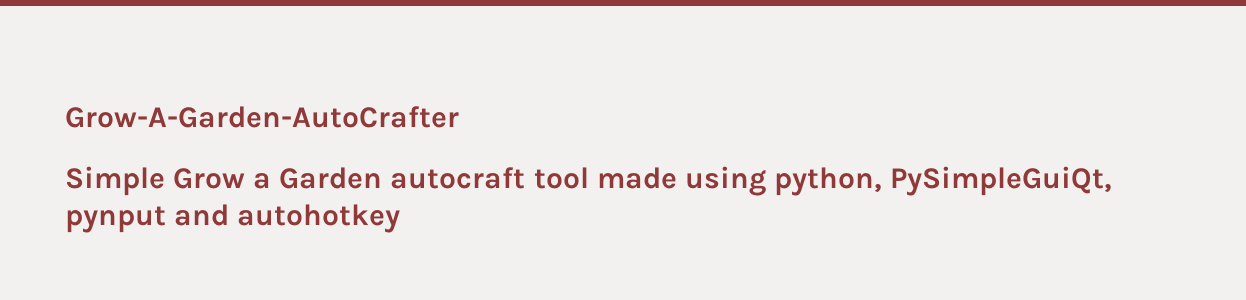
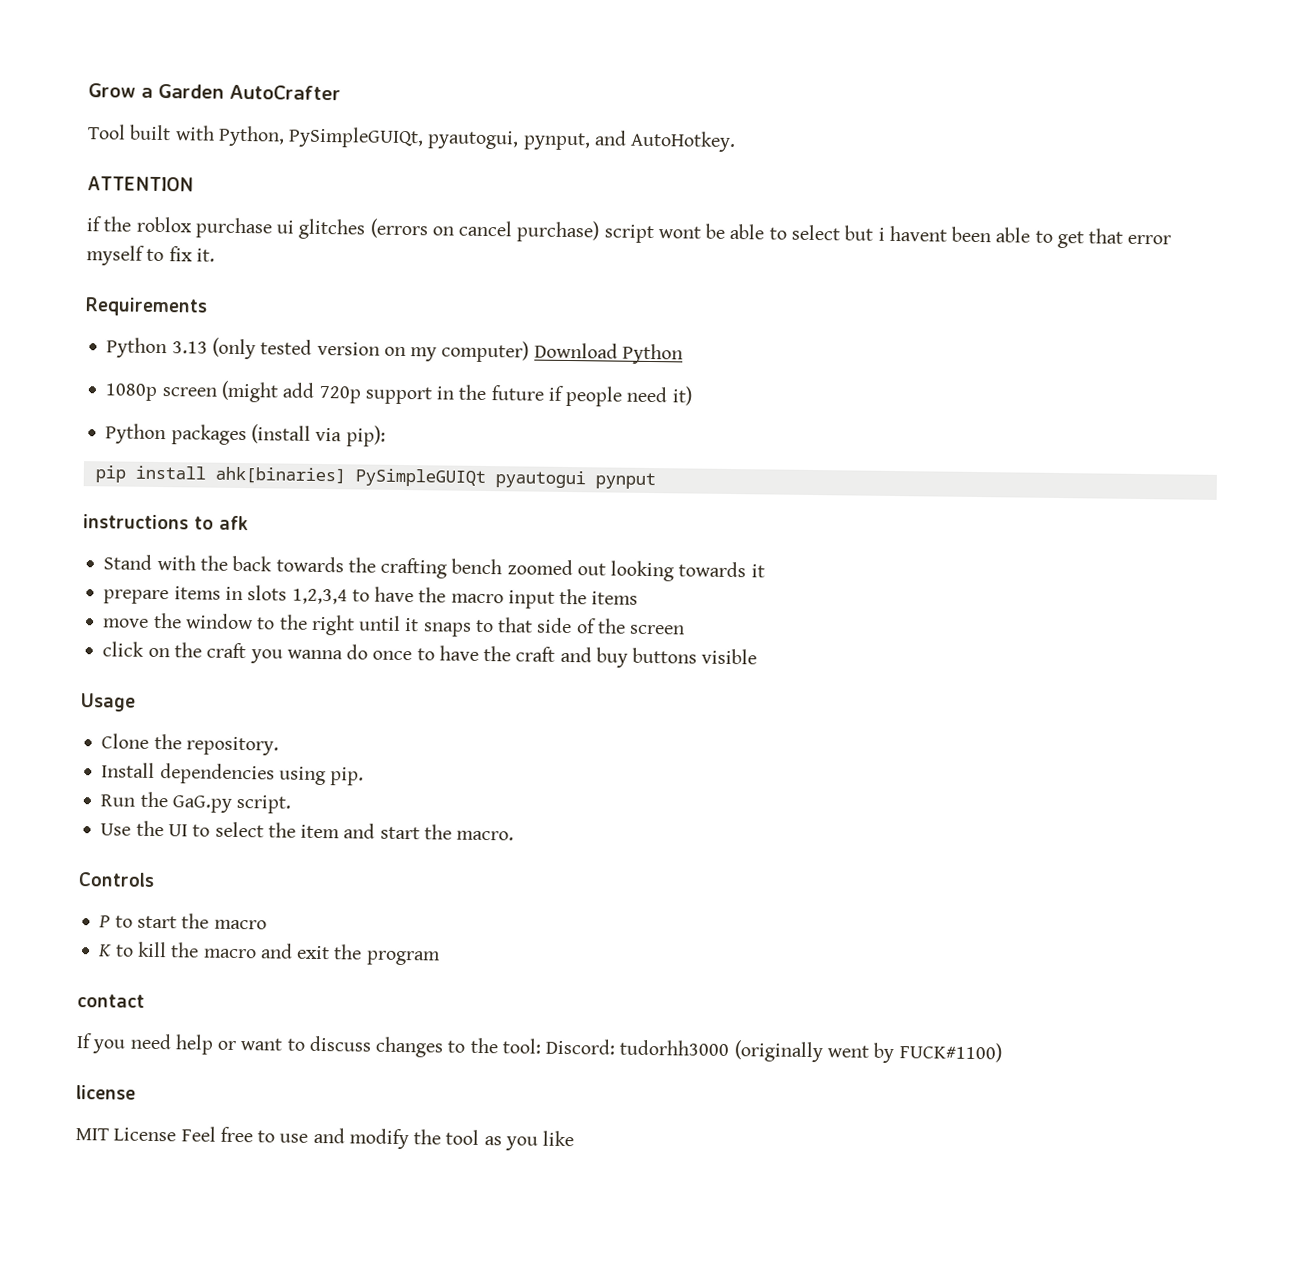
[65,106,459,128] [65,166,165,196] Grow-A-Garden-AutoCrafter // Simple -> (88, 90) none
[390,166,1112,196] [65,204,401,233] autocraft tool made using python, PySimpleGuiQt, pynput and autohotkey -> [229,84,341,101] [87,124,737,153] [87,176,194,192] [86,216,1172,249] [86,245,215,266] [85,297,208,317] [106,337,683,365] [105,380,692,407] [105,423,386,447] [94,465,656,490] [83,514,249,531] [103,554,765,582] [103,585,639,609] [102,612,686,637] [102,641,758,668] [80,693,136,712] [101,733,279,756] [101,762,365,786] [100,791,292,814] [100,820,515,841] [78,872,155,887] [98,913,267,930] [97,941,441,966] [77,994,145,1008] [76,1033,1002,1064] [76,1085,136,1100] [75,1126,575,1151] AutoCrafter // Tool built with Python, PySimpleGUIQt, pyautogui, pynput, and AutoHotkey. // ATTENTION // if the roblox purchase ui glitches (errors on cancel purchase) script wont be able to select but i havent been able to get that error myself to fix it. // Requirements // Python 3.13 (only tested version on my computer) Download Python // 1080p screen (might add 720p support in the future if people need it) // Python packages (install via pip): // pip install ahk[binaries] PySimpleGUIQt pyautogui pynput // instructions to afk // Stand with the back towards the crafting bench zoomed out looking towards it // prepare items in slots 1,2,3,4 to have the macro input the items // move the window to the right until it snaps to that side of the screen // click on the craft you wanna do once to have the craft and buy buttons visible // Usage // Clone the repository. // Install dependencies using pip. // Run the GaG.py script. // Use the UI to select the item and start the macro. // Controls // P to start the macro // K to kill the macro and exit the program // contact // If you need help or want to discuss changes to the tool: Discord: tudorhh3000 (originally went by FUCK#1100) // license // MIT License Feel free to use and modify the tool as you like

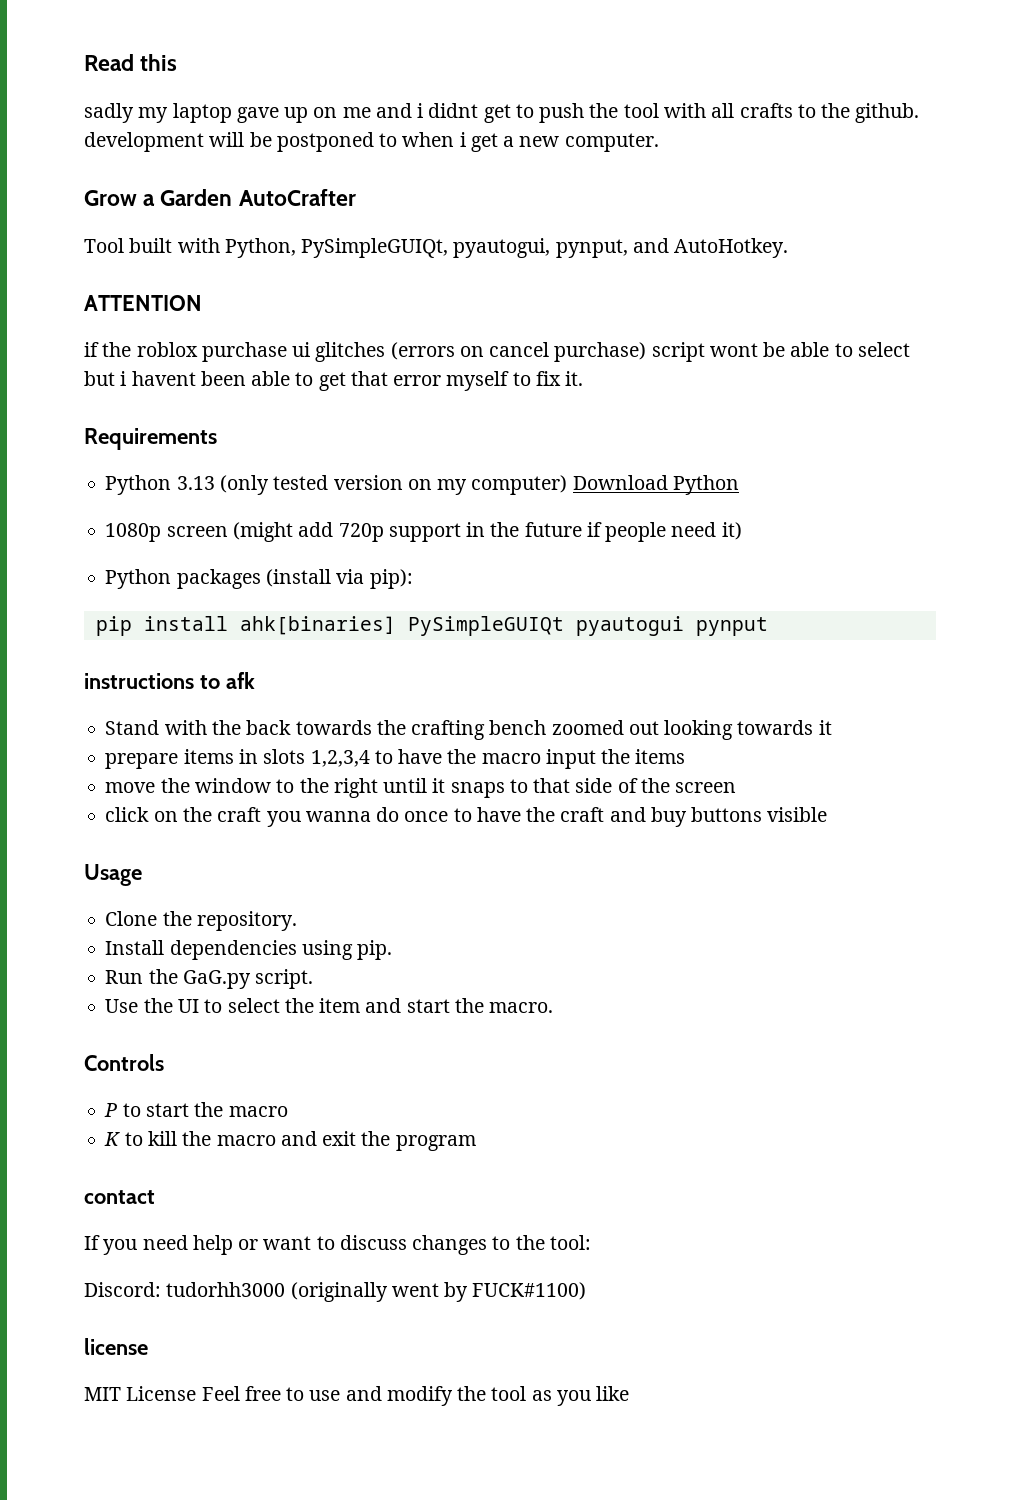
(88, 90) none -> [84,54,178,71] [84,103,920,123] [84,132,659,152] Read this // sadly my laptop gave up on me and i didnt get to push the tool with all crafts to the github. development will be postponed to when i get a new computer. //
(542, 1046) none -> (591, 1242) //

